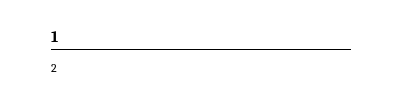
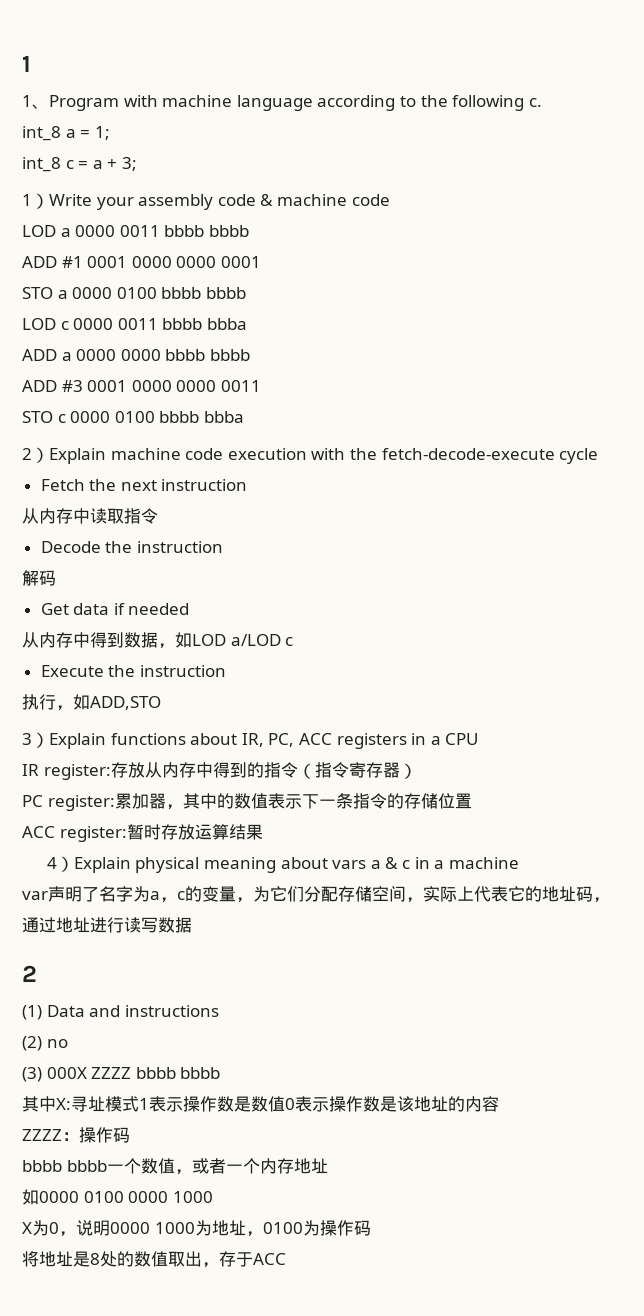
[51,64,57,72] 2 -> [22,95,542,111] [22,126,110,141] [22,157,137,172] [22,193,390,210] [22,225,249,237] [22,256,261,268] [22,287,246,299] [22,318,247,330] [22,349,250,361] [22,380,261,392] [22,411,244,423] [22,447,599,464] [40,479,248,491] [22,508,158,524] [40,541,223,553] [22,570,56,586] [40,603,190,615] [22,632,294,649] [40,665,226,677] [22,694,161,711] [22,732,479,749] [22,762,417,780] [22,793,472,811] [22,824,263,842] [46,856,519,873] [22,886,610,903] [22,917,192,933] [22,965,37,982] [22,1005,219,1020] [22,1036,68,1051] [22,1067,221,1082] [22,1096,499,1112] [22,1127,130,1143] [22,1158,328,1175] [22,1189,213,1205] [22,1220,371,1237] [22,1251,286,1268] 1、Program with machine language according to the following c. // int_8 a = 1; // int_8 c = a + 3; // 1）Write your assembly code & machine code // LOD a 0000 0011 bbbb bbbb // ADD #1 0001 0000 0000 0001 // STO a 0000 0100 bbbb bbbb // LOD c 0000 0011 bbbb bbba // ADD a 0000 0000 bbbb bbbb // ADD #3 0001 0000 0000 0011 // STO c 0000 0100 bbbb bbba // 2）Explain machine code execution with the fetch-decode-execute cycle // Fetch the next instruction // 从内存中读取指令 // Decode the instruction // 解码 // Get data if needed // 从内存中得到数据，如LOD a/LOD c // Execute the instruction // 执行，如ADD,STO // 3）Explain functions about IR, PC, ACC registers in a CPU // IR register:存放从内存中得到的指令（指令寄存器） // PC register:累加器，其中的数值表示下一条指令的存储位置 // ACC register:暂时存放运算结果 // 4）Explain physical meaning about vars a & c in a machine // var声明了名字为a，c的变量，为它们分配存储空间，实际上代表它的地址码，通过地址进行读写数据 // 2 // (1) Data and instructions // (2) no // (3) 000X ZZZZ bbbb bbbb // 其中X:寻址模式1表示操作数是数值0表示操作数是该地址的内容 // ZZZZ：操作码 // bbbb bbbb一个数值，或者一个内存地址 // 如0000 0100 0000 1000 // X为0，说明0000 1000为地址，0100为操作码 // 将地址是8处的数值取出，存于ACC

